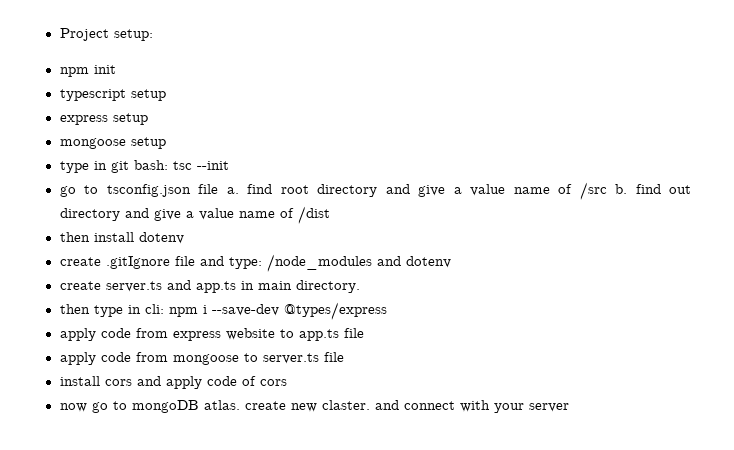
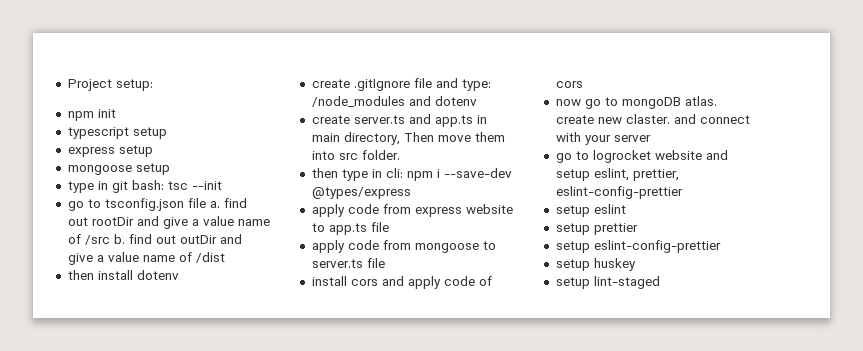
[280,184,377,197] root directory -> [67,217,134,226] out rootDir
[59,208,120,221] directory -> [179,235,217,244] outDir
[295,280,360,293] directory. -> [343,132,505,145] [311,150,400,160] directory, Then move them into src folder.
(569, 407) none -> [555,150,728,163] [555,168,679,181] [555,186,683,199] [555,204,626,217] [555,223,638,235] [555,240,721,253] [555,258,636,271] [555,276,660,289] // go to logrocket website and setup eslint, prettier, eslint-config-prettier // setup eslint // setup prettier // setup eslint-config-prettier // setup huskey // setup lint-staged

